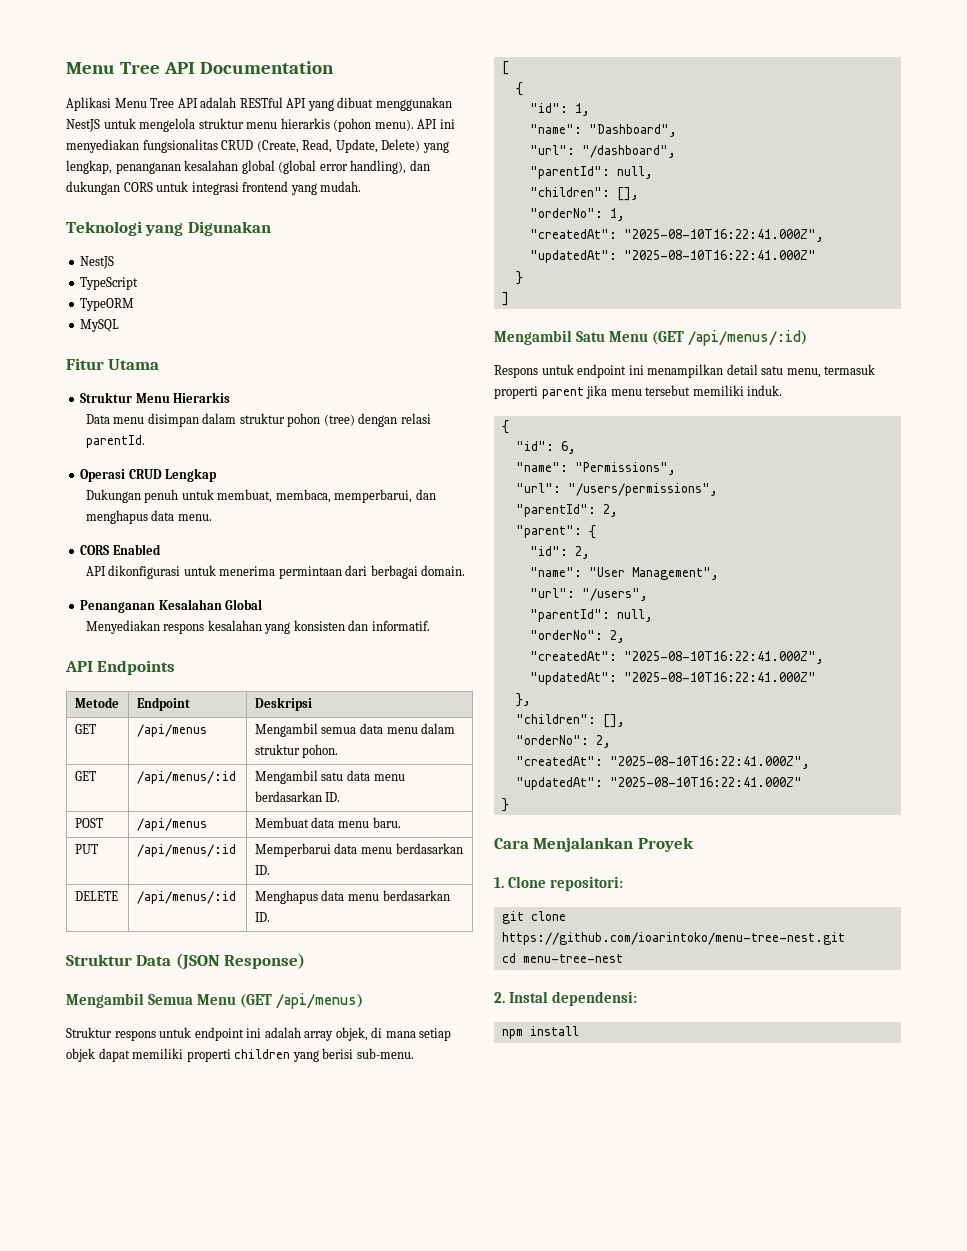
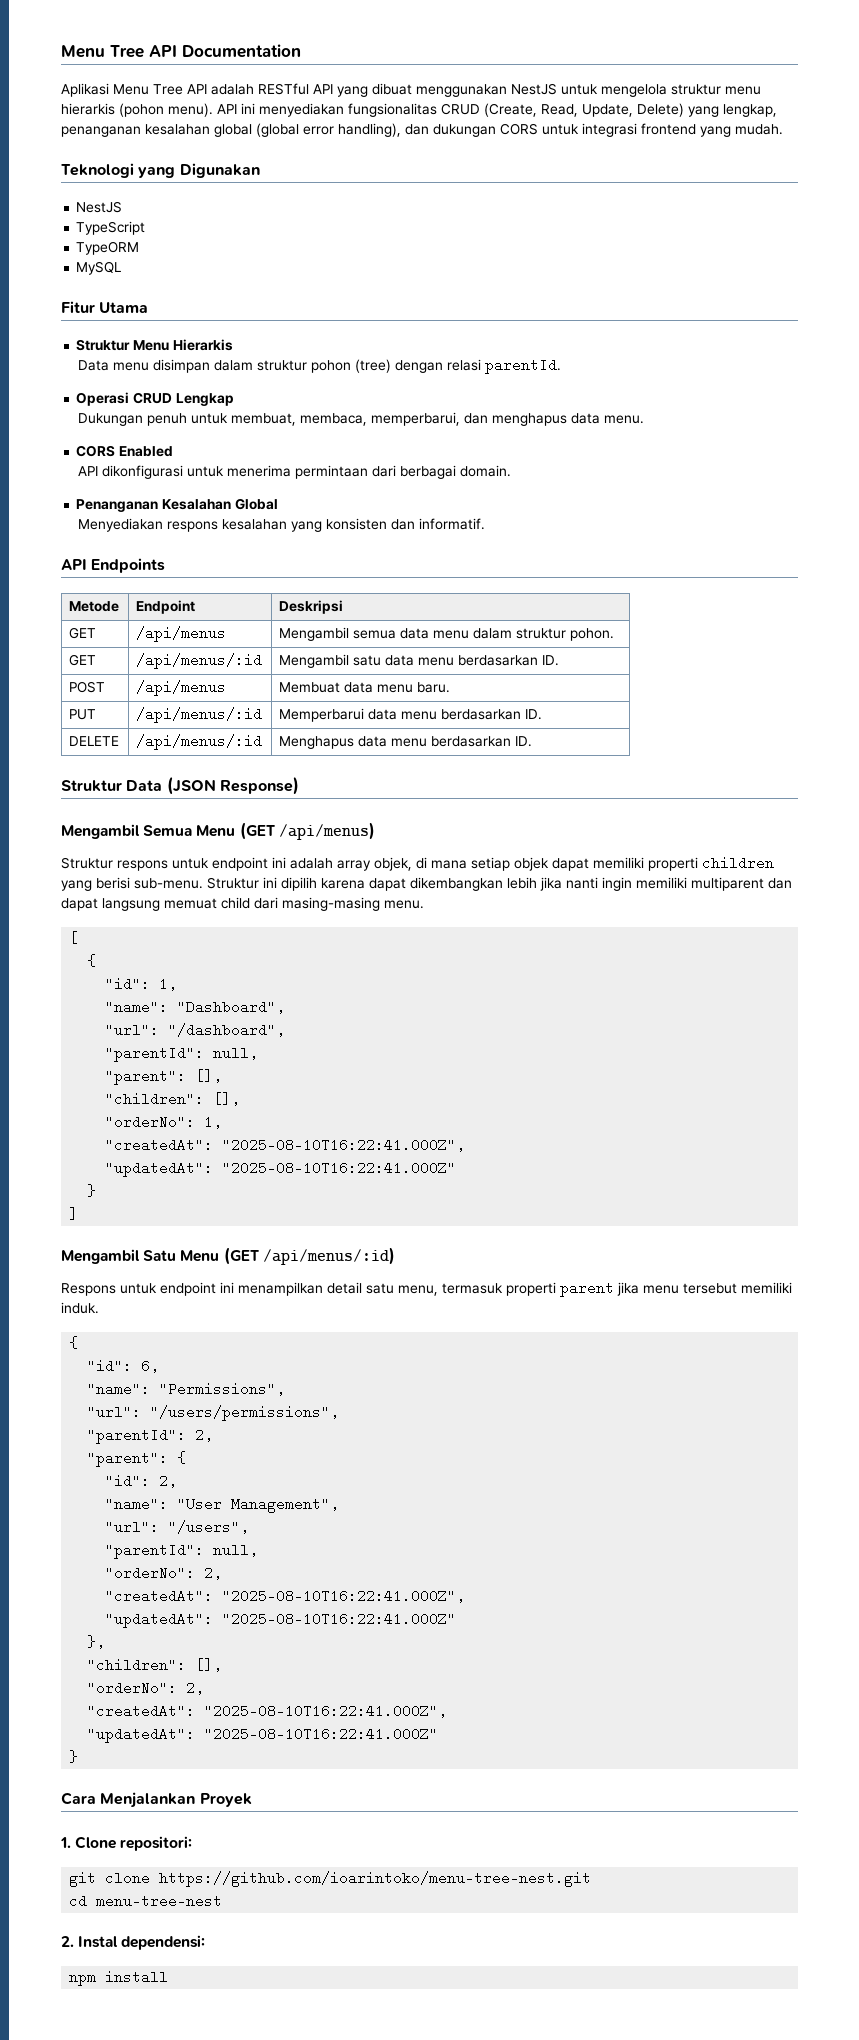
(414, 1053) none -> [207,877,792,891] [61,897,424,911] Struktur ini dipilih karena dapat dikembangkan lebih jika nanti ingin memiliki multiparent dan dapat langsung memuat child dari masing-masing menu.
(653, 172) none -> [105,1069,223,1085] // "parent": [],

